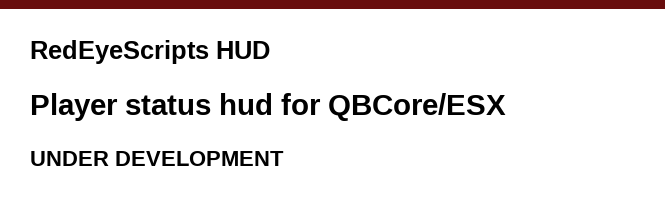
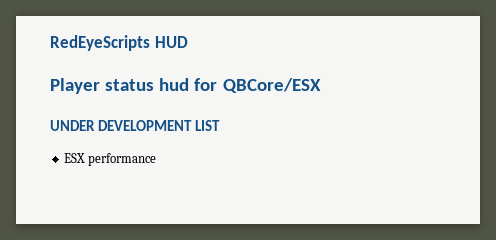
(284, 158) none -> [195,120,221,131] [64,153,156,166] LIST // ESX performance

